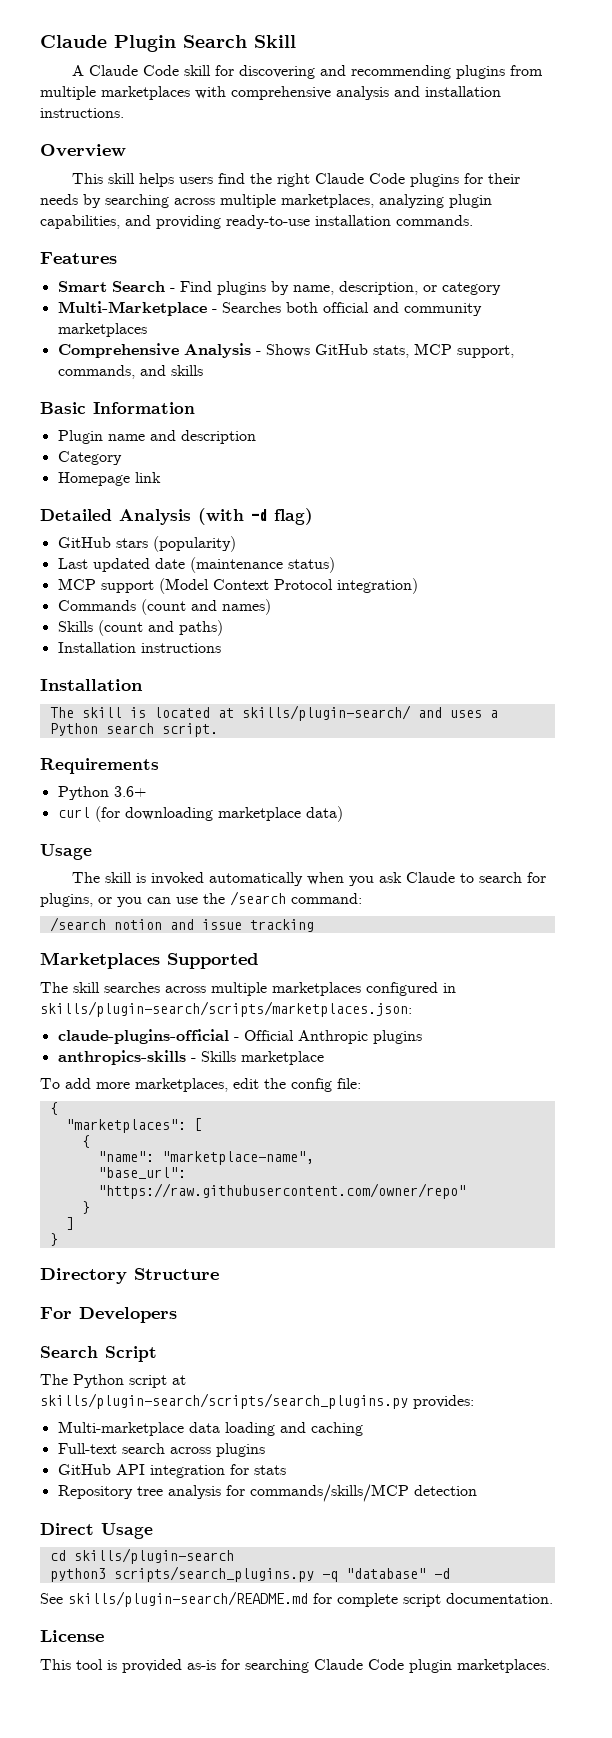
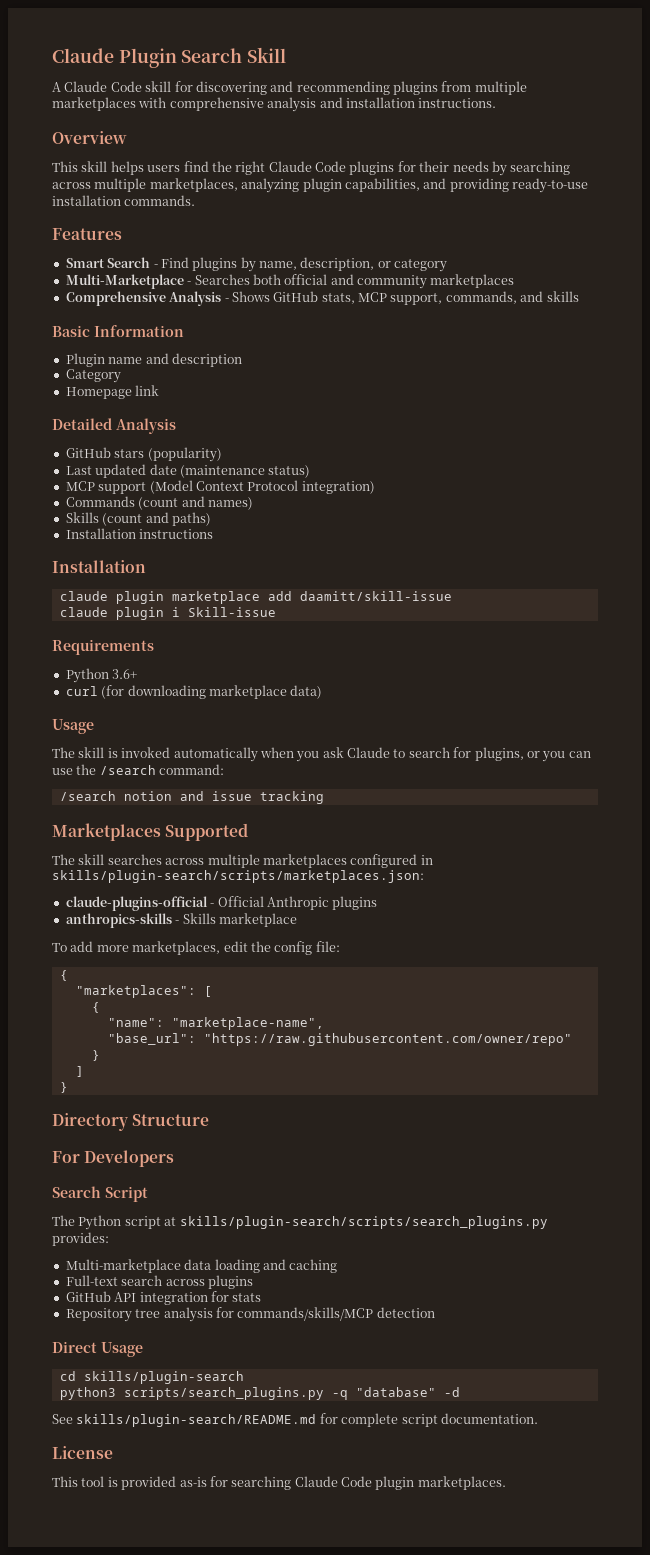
[198,508,313,525] (with -d flag) -> (176, 426) none
[49,705,498,721] [49,723,218,737] The skill is located at skills/plugin-search/ and uses a Python search script. -> [59,591,452,604] [59,607,276,620] claude plugin marketplace add daamitt/skill-issue // claude plugin i Skill-issue

